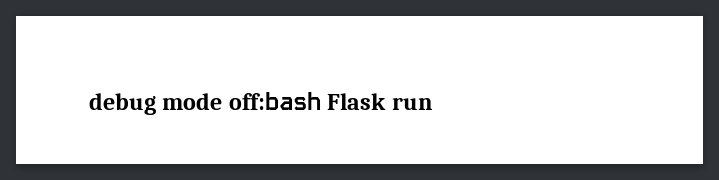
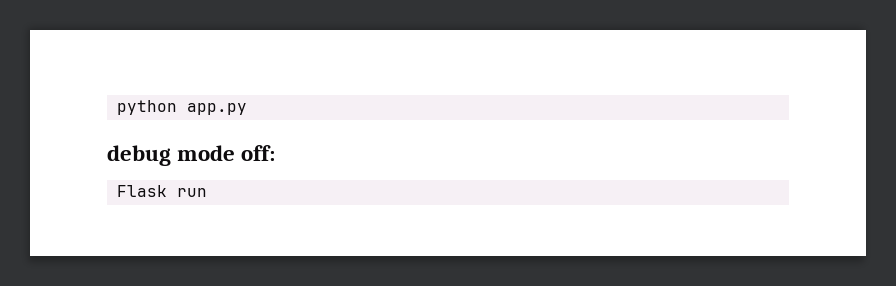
(89, 104) none -> [117,100,248,115] python app.py //
[228,92,321,110] off:bash -> [241,145,276,161] off: //

